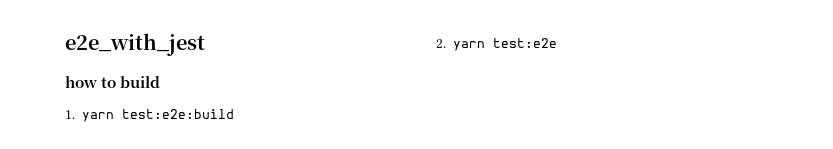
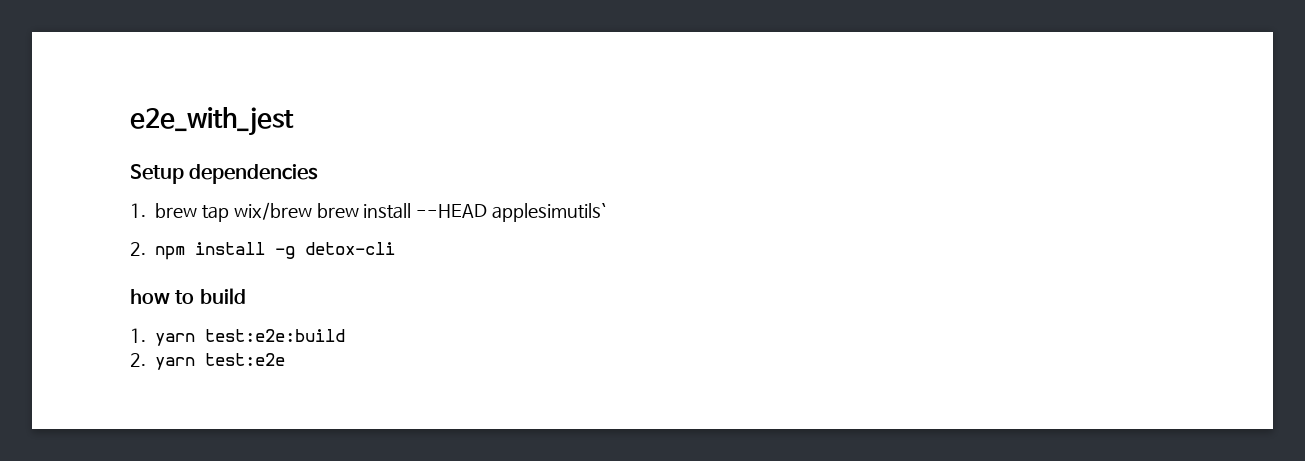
(205, 44) none -> [130,164,319,184] [130,202,607,222] [130,242,395,260] // Setup dependencies // 1. brew tap wix/brew brew install --HEAD applesimutils` // 2. npm install -g detox-cli

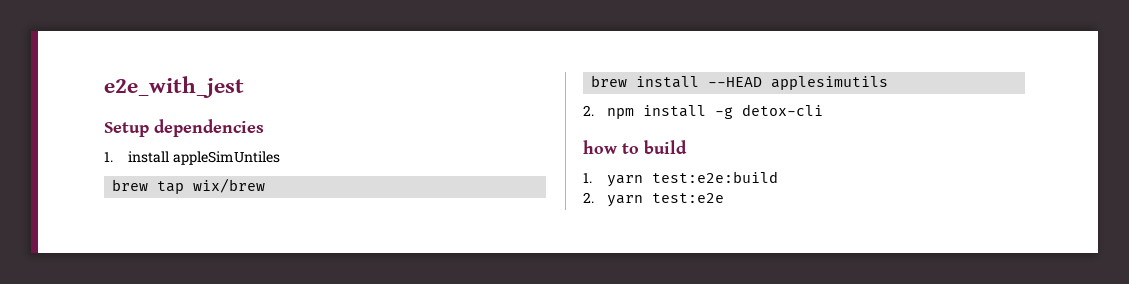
(146, 210) none -> [127,151,280,165] install appleSimUntiles //
(312, 211) none -> (266, 185) //
[492,203,607,222] applesimutils` -> [771,76,889,90] applesimutils

